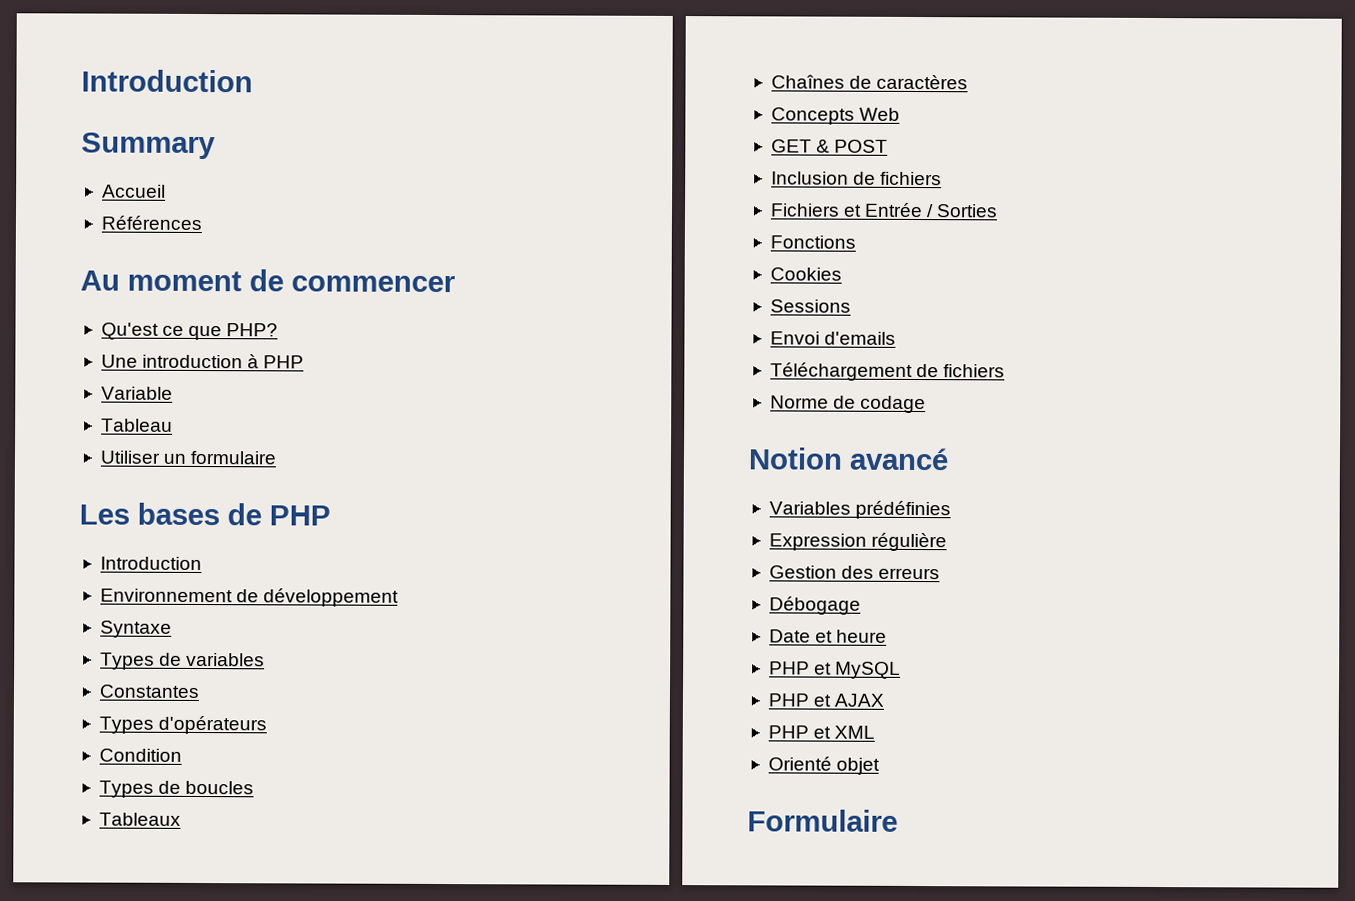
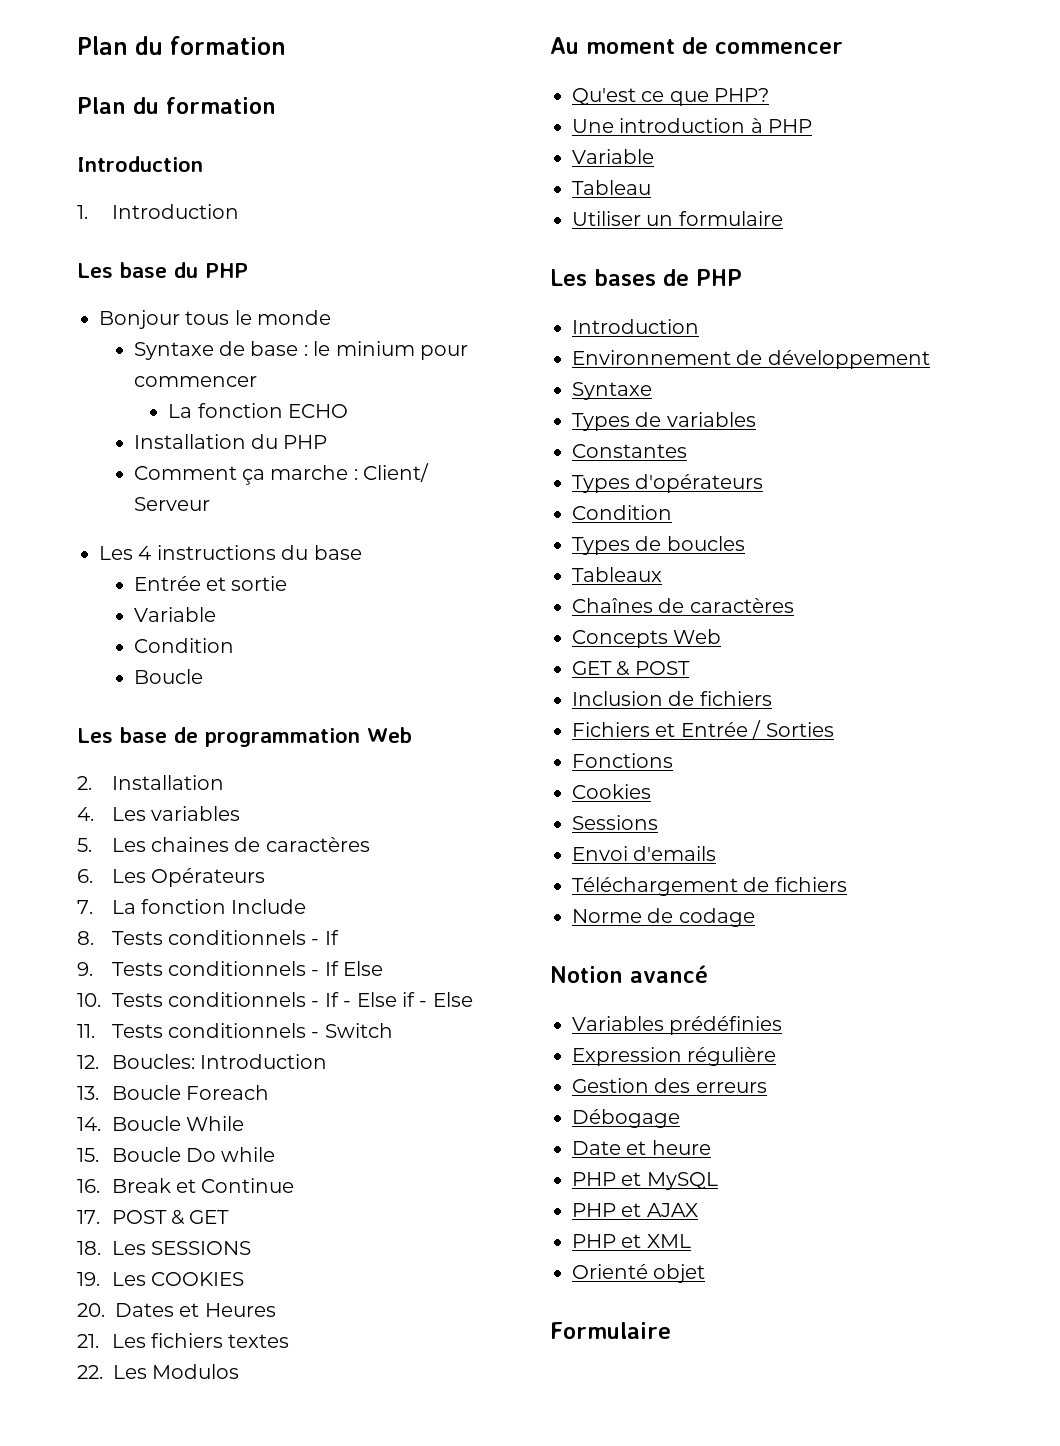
[81,69,253,93] [81,132,216,160] [101,184,166,198] [100,215,202,231] Introduction // Summary // Accueil // Références -> [77,36,286,55] [77,97,276,114] [77,156,203,172] [77,204,239,219] [77,262,248,278] [99,310,332,329] [133,341,468,360] [133,376,257,387] [168,403,348,418] [133,434,328,449] [133,463,430,485] [133,497,210,511] [99,545,362,560] [133,576,288,591] [133,607,216,622] [133,638,234,653] [133,669,203,684] [77,727,412,747] [77,775,224,790] [77,806,240,821] [77,837,370,852] [77,868,265,887] [77,899,307,914] [77,930,339,945] [77,961,384,976] [77,992,473,1007] [77,1023,393,1038] [77,1054,327,1069] [77,1085,269,1100] [77,1116,244,1131] [77,1147,276,1162] [77,1178,295,1193] [77,1210,230,1225] [77,1241,251,1255] [77,1272,244,1286] [77,1303,276,1317] [77,1333,290,1348] [77,1364,240,1379] Plan du formation // Plan du formation // Introduction // 1. Introduction // Les base du PHP // Bonjour tous le monde // Syntaxe de base : le minium pour commencer // La fonction ECHO // Installation du PHP // Comment ça marche : Client/ Serveur // Les 4 instructions du base // Entrée et sortie // Variable // Condition // Boucle // Les base de programmation Web // 2. Installation // 4. Les variables // 5. Les chaines de caractères // 6. Les Opérateurs // 7. La fonction Include // 8. Tests conditionnels - If // 9. Tests conditionnels - If Else // 10. Tests conditionnels - If - Else if - Else // 11. Tests conditionnels - Switch // 12. Boucles: Introduction // 13. Boucle Foreach // 14. Boucle While // 15. Boucle Do while // 16. Break et Continue // 17. POST & GET // 18. Les SESSIONS // 19. Les COOKIES // 20. Dates et Heures // 21. Les fichiers textes // 22. Les Modulos

